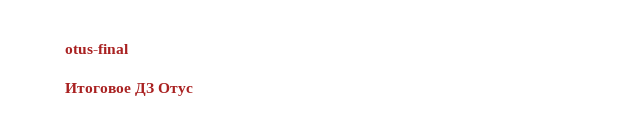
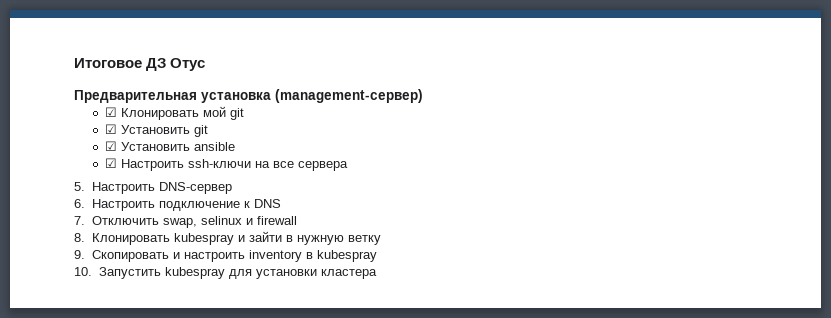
[65,44,129,54] otus-final // -> (74, 63) none
(194, 89) none -> [74,89,423,103] [105,106,245,120] [105,124,209,137] [105,141,236,151] [105,158,349,171] [74,182,232,194] [74,199,281,211] [74,216,297,228] [74,231,381,245] [74,250,377,262] [74,267,377,279] // Предварительная установка (management-сервер) // ☑ Клонировать мой git // ☑ Установить git // ☑ Установить ansible // ☑ Настроить ssh-ключи на все сервера // 5. Настроить DNS-сервер // 6. Настроить подключение к DNS // 7. Отключить swap, selinux и firewall // 8. Клонировать kubespray и зайти в нужную ветку // 9. Скопировать и настроить inventory в kubespray // 10. Запустить kubespray для установки кластера

